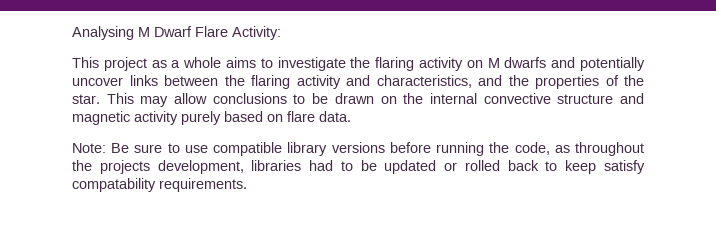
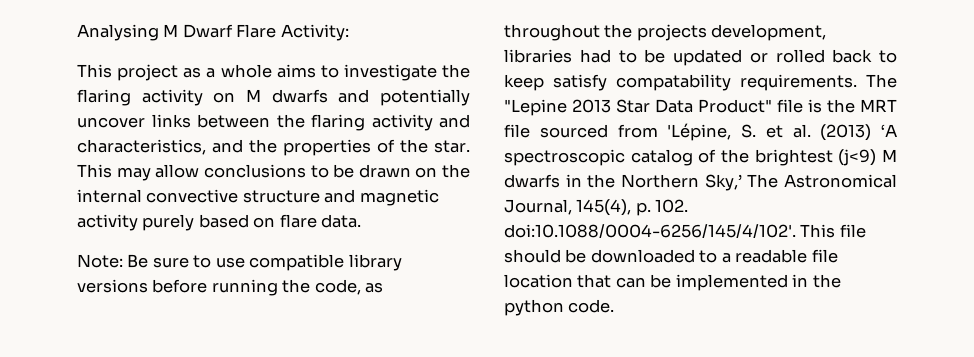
(247, 185) none -> [866,74,897,88] [504,99,897,116] [504,123,897,141] [504,149,897,166] [504,174,897,191] [504,199,689,216] [504,224,866,238] [504,249,838,263] [504,274,841,291] [504,299,615,316] The "Lepine 2013 Star Data Product" file is the MRT file sourced from 'Lépine, S. et al. (2013) ‘A spectroscopic catalog of the brightest (j<9) M dwarfs in the Northern Sky,’ The Astronomical Journal, 145(4), p. 102. doi:10.1088/0004-6256/145/4/102'. This file should be downloaded to a readable file location that can be implemented in the python code.

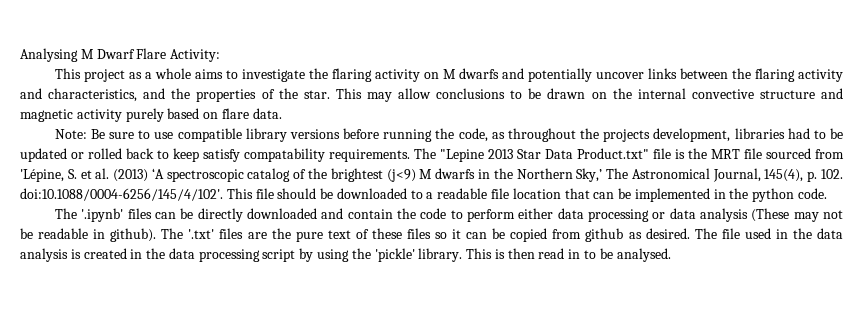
[698,99,772,113] Product" -> [577,148,649,159] Product.txt"
(615, 306) none -> [54,208,843,222] [20,228,843,242] [20,248,671,262] // The '.ipynb' files can be directly downloaded and contain the code to perform either data processing or data analysis (These may not be readable in github). The '.txt' files are the pure text of these files so it can be copied from github as desired. The file used in the data analysis is created in the data processing script by using the 'pickle' library. This is then read in to be analysed.

